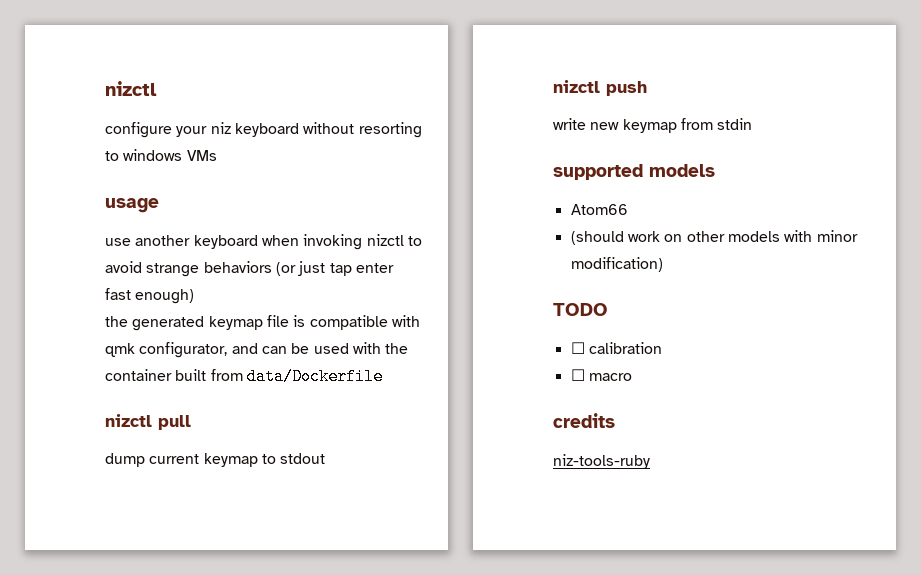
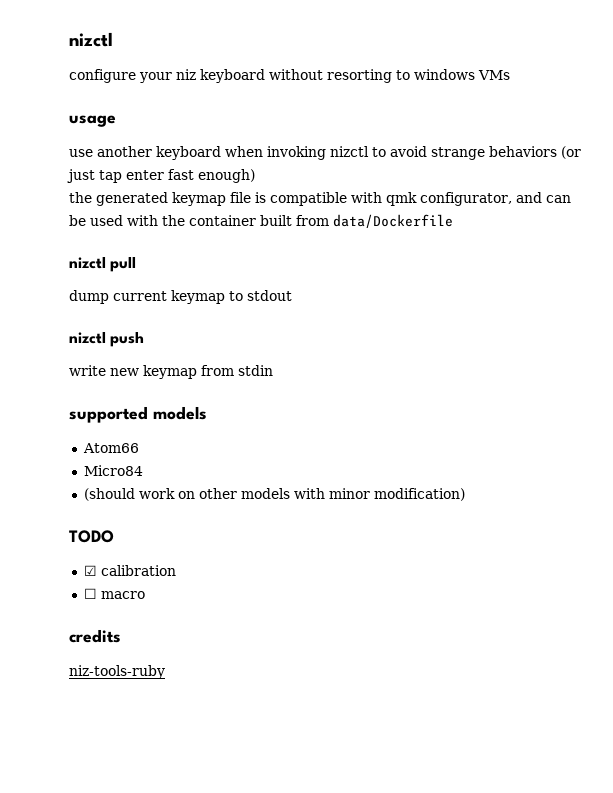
(628, 209) none -> [83,465,143,476] // Micro84
[570,342,585,354] ☐ -> [83,565,97,576] ☑

